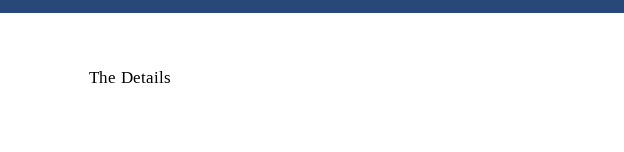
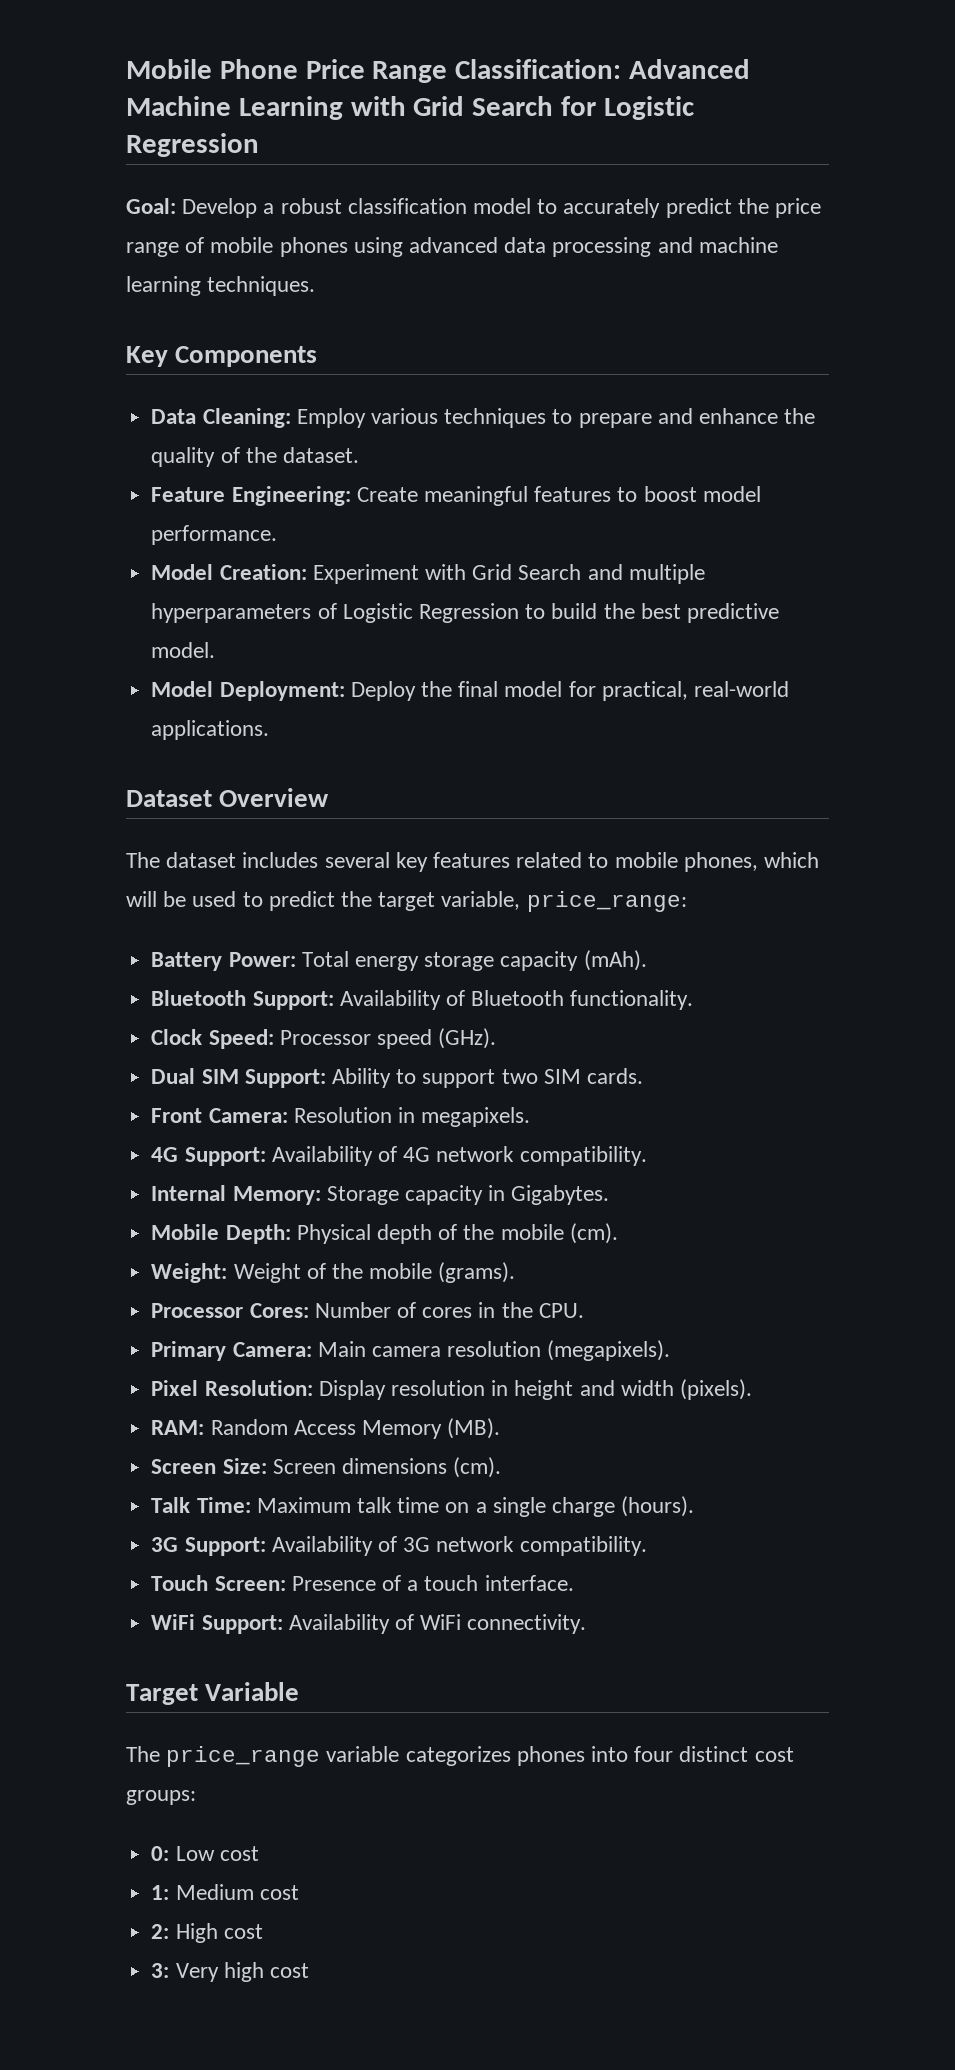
[89,71,171,83] The Details -> [126,59,751,83] [126,96,694,120] [126,133,259,157] [126,198,822,218] [126,237,778,257] [126,276,316,296] [126,346,318,367] [151,408,816,428] [151,447,359,467] [151,486,761,506] [151,525,278,545] [151,564,705,584] [151,603,779,623] [151,642,216,658] [151,681,789,701] [151,720,270,740] [126,788,330,807] [126,852,820,872] [126,891,687,912] [151,950,647,971] [151,990,694,1010] [151,1028,497,1049] [151,1068,643,1088] [151,1107,531,1127] [151,1146,647,1166] [151,1185,610,1205] [151,1223,618,1244] [151,1262,516,1283] [151,1302,584,1318] [151,1340,671,1361] [151,1379,752,1400] [151,1418,501,1439] [151,1457,502,1478] [151,1496,695,1517] [151,1536,647,1556] [151,1575,574,1591] [151,1614,587,1634] [126,1682,300,1705] [126,1746,794,1767] [126,1790,196,1805] [151,1846,259,1861] [151,1884,299,1900] [151,1923,263,1943] [151,1962,309,1982] Mobile Phone Price Range Classification: Advanced Machine Learning with Grid Search for Logistic Regression // Goal: Develop a robust classification model to accurately predict the price range of mobile phones using advanced data processing and machine learning techniques. // Key Components // Data Cleaning: Employ various techniques to prepare and enhance the quality of the dataset. // Feature Engineering: Create meaningful features to boost model performance. // Model Creation: Experiment with Grid Search and multiple hyperparameters of Logistic Regression to build the best predictive model. // Model Deployment: Deploy the final model for practical, real-world applications. // Dataset Overview // The dataset includes several key features related to mobile phones, which will be used to predict the target variable, price_range: // Battery Power: Total energy storage capacity (mAh). // Bluetooth Support: Availability of Bluetooth functionality. // Clock Speed: Processor speed (GHz). // Dual SIM Support: Ability to support two SIM cards. // Front Camera: Resolution in megapixels. // 4G Support: Availability of 4G network compatibility. // Internal Memory: Storage capacity in Gigabytes. // Mobile Depth: Physical depth of the mobile (cm). // Weight: Weight of the mobile (grams). // Processor Cores: Number of cores in the CPU. // Primary Camera: Main camera resolution (megapixels). // Pixel Resolution: Display resolution in height and width (pixels). // RAM: Random Access Memory (MB). // Screen Size: Screen dimensions (cm). // Talk Time: Maximum talk time on a single charge (hours). // 3G Support: Availability of 3G network compatibility. // Touch Screen: Presence of a touch interface. // WiFi Support: Availability of WiFi connectivity. // Target Variable // The price_range variable categorizes phones into four distinct cost groups: // 0: Low cost // 1: Medium cost // 2: High cost // 3: Very high cost

